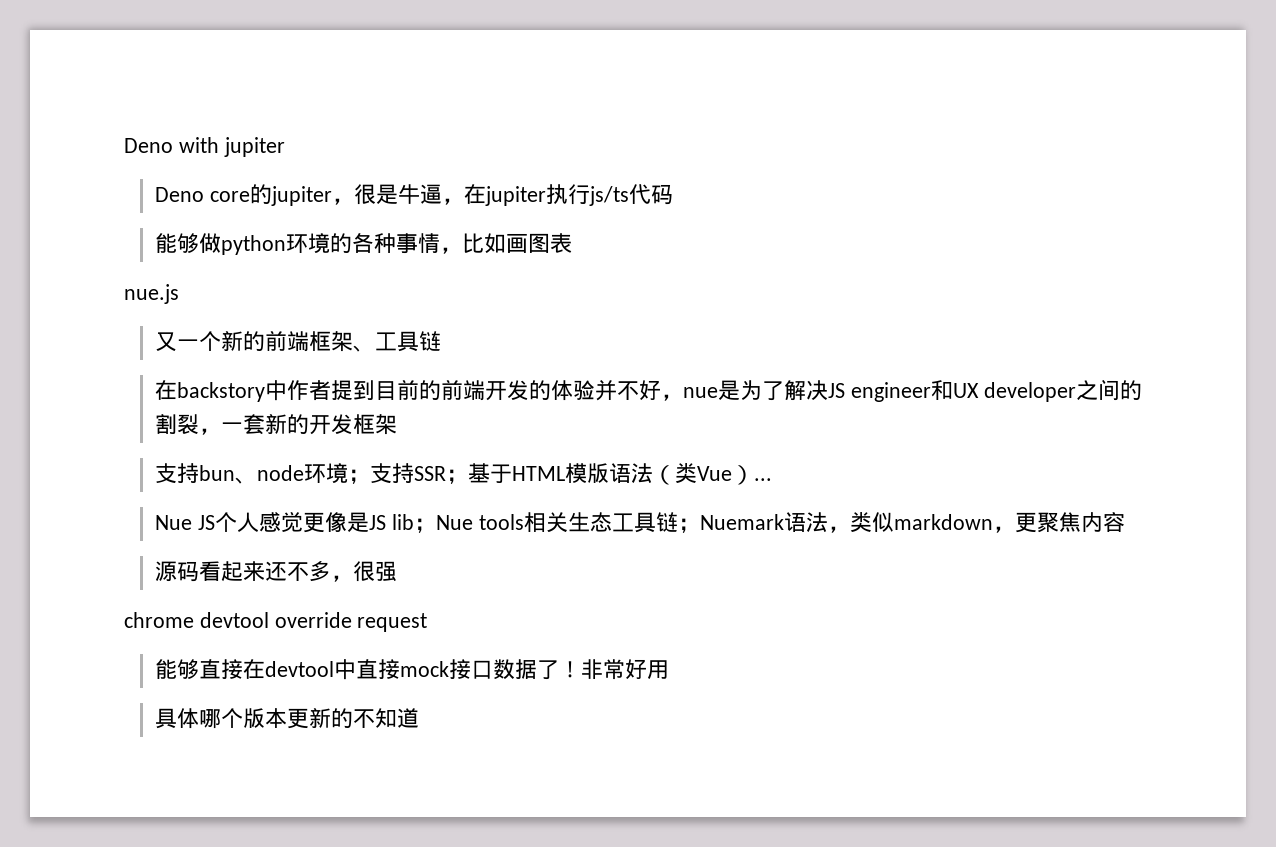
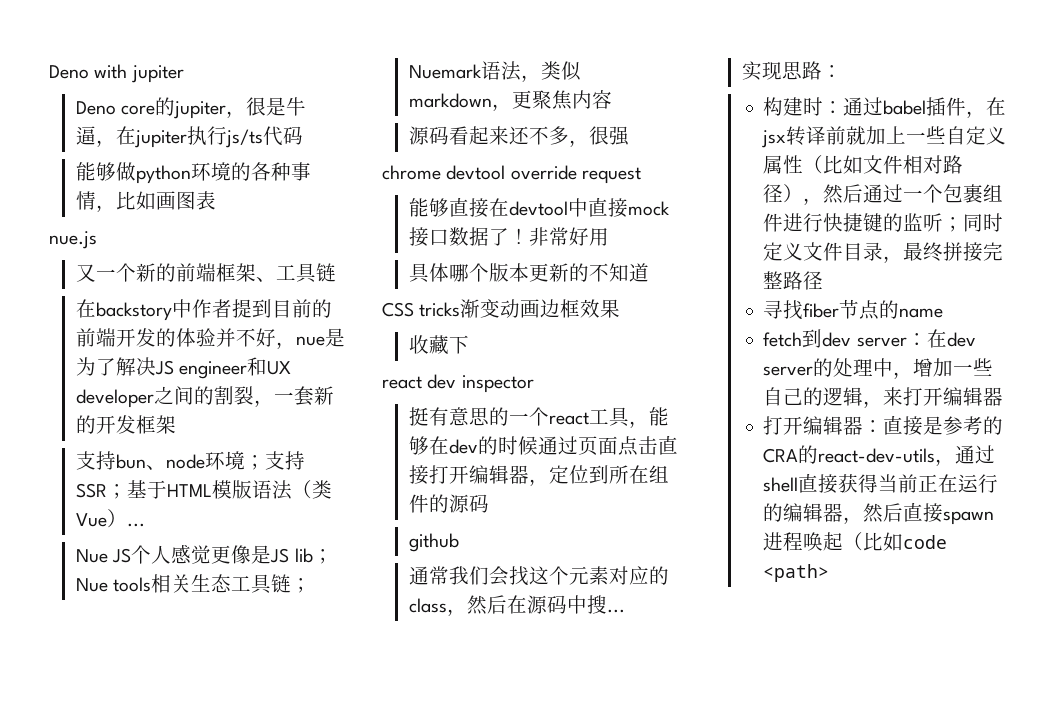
(420, 718) none -> [382,299,621,318] [408,335,469,355] [382,374,534,393] [408,407,669,428] [408,435,678,456] [408,465,669,486] [408,494,489,513] [408,533,459,552] [408,566,669,586] [408,595,625,616] [741,61,842,81] [763,97,1007,118] [761,126,1007,148] [763,155,964,174] [763,184,1004,205] [763,213,1004,232] [763,242,1004,263] [763,271,824,290] [763,299,944,320] [763,329,976,348] [763,358,994,379] [763,387,1004,408] [763,415,1004,436] [763,445,996,466] [763,473,999,494] [763,502,995,525] [763,532,948,551] [763,564,830,582] // CSS tricks渐变动画边框效果 // 收藏下 // react dev inspector // 挺有意思的一个react工具，能够在dev的时候通过页面点击直接打开编辑器，定位到所在组件的源码 // github // 通常我们会找这个元素对应的class，然后在源码中搜... // 实现思路： // 构建时：通过babel插件，在jsx转译前就加上一些自定义属性（比如文件相对路径），然后通过一个包裹组件进行快捷键的监听；同时定义文件目录，最终拼接完整路径 // 寻找fiber节点的name // fetch到dev server：在dev server的处理中，增加一些自己的逻辑，来打开编辑器 // 打开编辑器：直接是参考的CRA的react-dev-utils，通过shell直接获得当前正在运行的编辑器，然后直接spawn进程唤起（比如code <path>

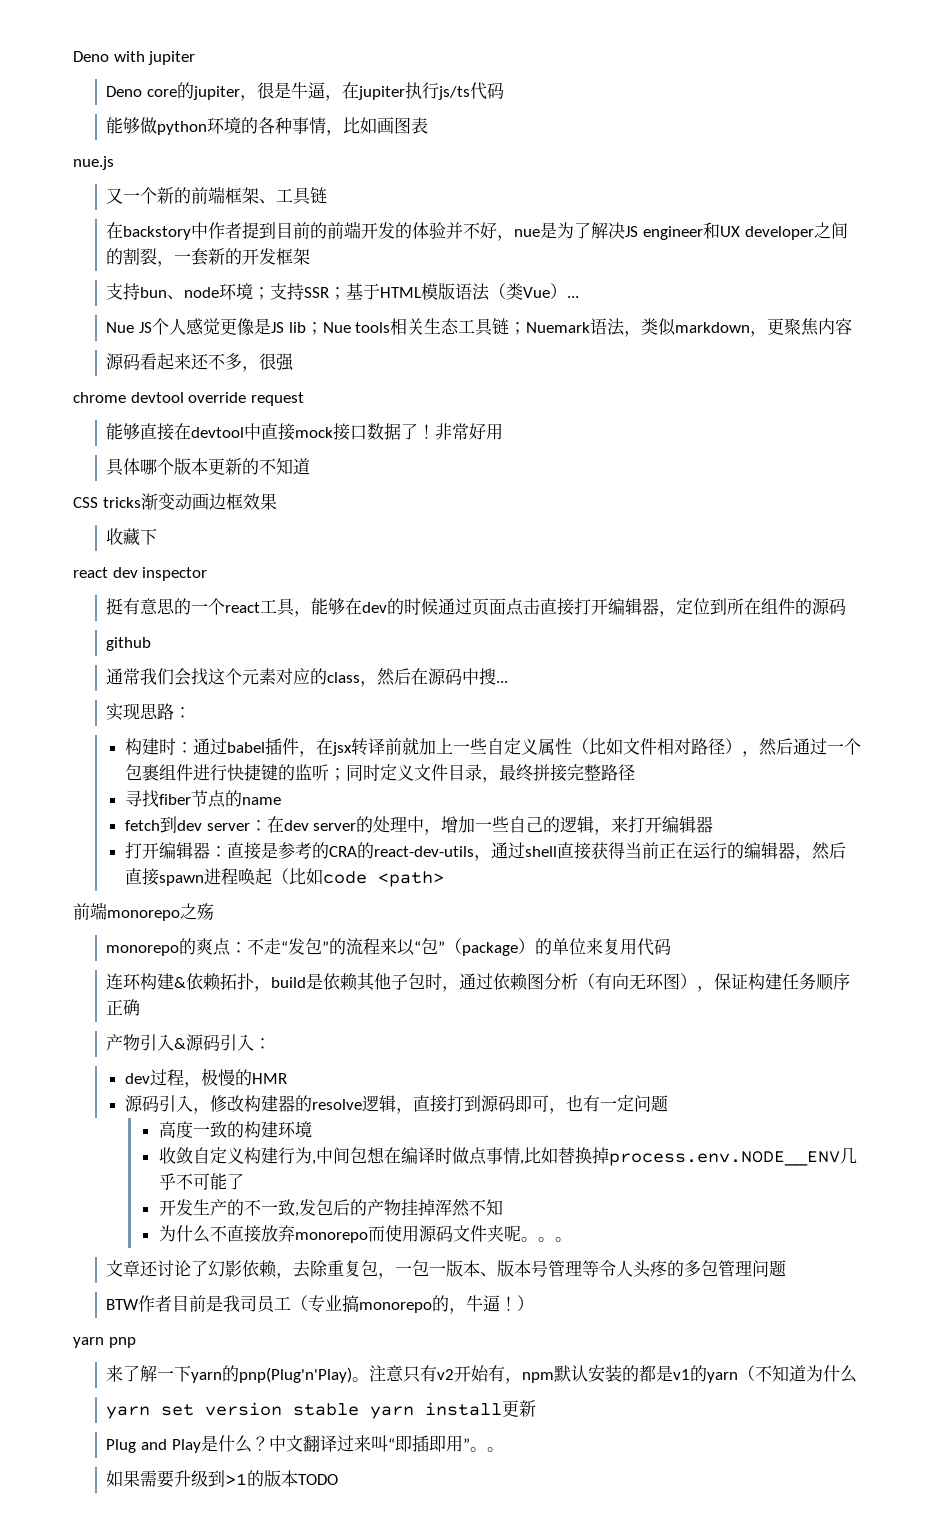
(830, 573) none -> [73,902,214,921] [106,938,672,956] [106,972,851,992] [106,999,141,1016] [106,1034,272,1051] [125,1068,288,1088] [125,1095,669,1114] [158,1121,312,1138] [158,1147,857,1166] [158,1173,244,1190] [158,1199,503,1217] [158,1225,572,1243] [106,1260,787,1279] [106,1295,535,1314] [73,1337,136,1348] [106,1365,858,1384] [106,1400,537,1419] [106,1435,504,1453] [106,1470,339,1488] // 前端monorepo之殇 // monorepo的爽点：不走“发包”的流程来以“包”（package）的单位来复用代码 // 连环构建&依赖拓扑，build是依赖其他子包时，通过依赖图分析（有向无环图），保证构建任务顺序正确 // 产物引入&源码引入： // dev过程，极慢的HMR // 源码引入，修改构建器的resolve逻辑，直接打到源码即可，也有一定问题 // 高度一致的构建环境 // 收敛自定义构建行为,中间包想在编译时做点事情,比如替换掉process.env.NODE__ENV几乎不可能了 // 开发生产的不一致,发包后的产物挂掉浑然不知 // 为什么不直接放弃monorepo而使用源码文件夹呢。。。 // 文章还讨论了幻影依赖，去除重复包，一包一版本、版本号管理等令人头疼的多包管理问题 // BTW作者目前是我司员工（专业搞monorepo的，牛逼！） // yarn pnp // 来了解一下yarn的pnp(Plug'n'Play)。注意只有v2开始有，npm默认安装的都是v1的yarn（不知道为什么 // yarn set version stable yarn install更新 // Plug and Play是什么？中文翻译过来叫“即插即用”。。 // 如果需要升级到>1的版本TODO

